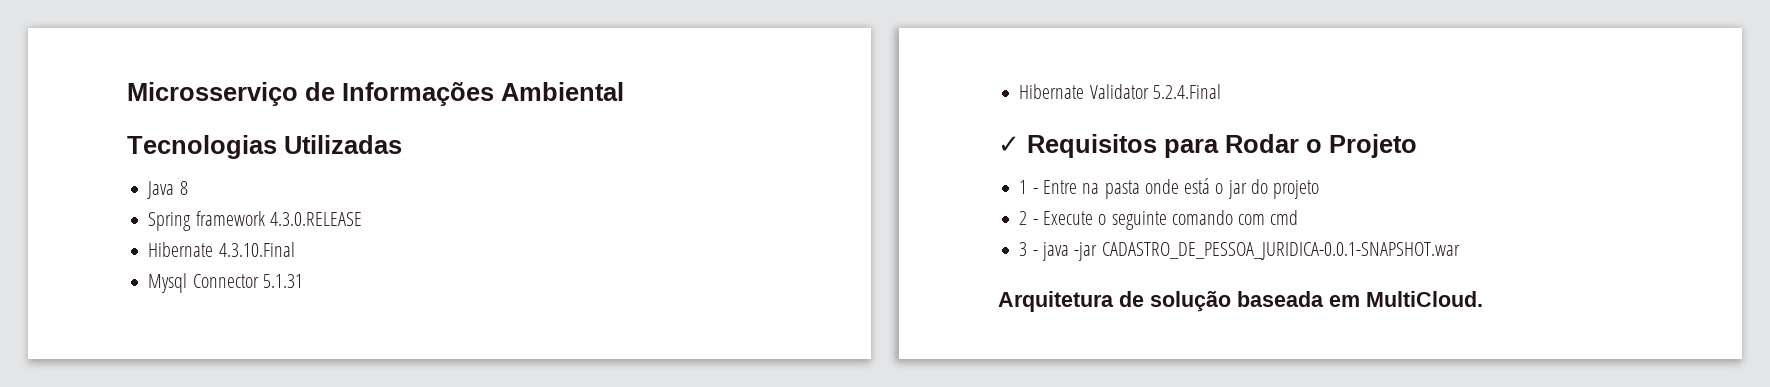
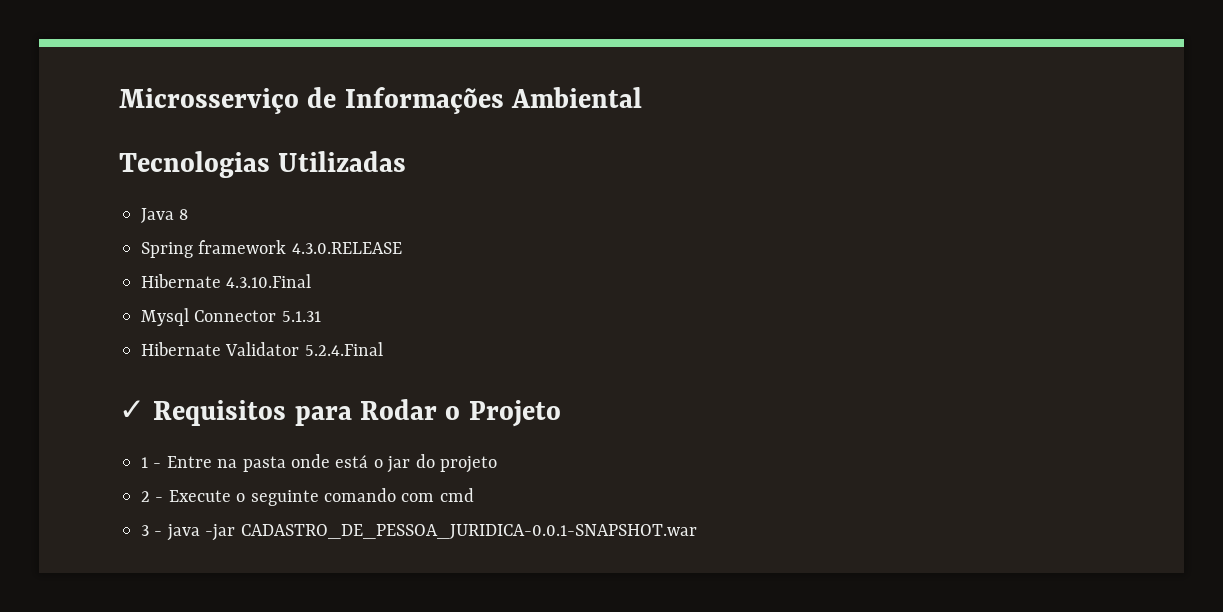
[998,291,1483,312] // Arquitetura de solução baseada em MultiCloud. -> (697, 531) none

